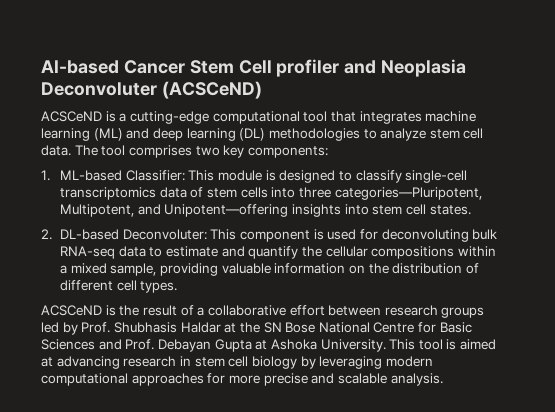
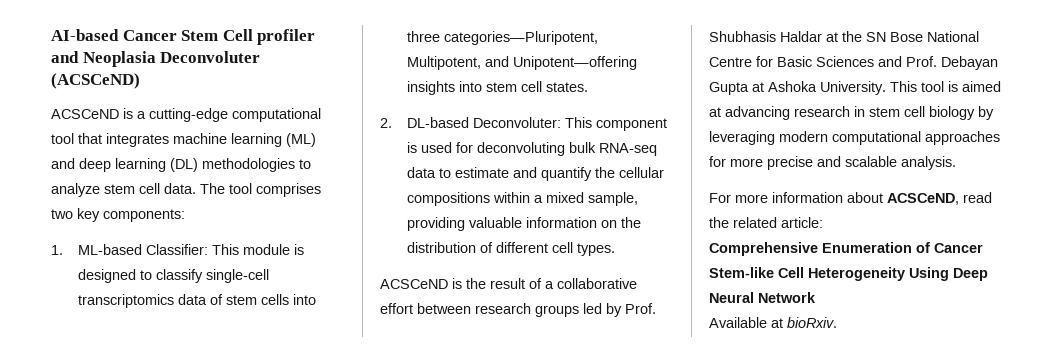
(443, 379) none -> [709,192,992,205] [709,217,823,228] [709,242,983,256] [709,267,988,281] [709,292,816,303] [709,317,837,328] // For more information about ACSCeND, read the related article: // Comprehensive Enumeration of Cancer Stem-like Cell Heterogeneity Using Deep Neural Network // Available at bioRxiv.

